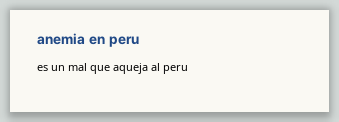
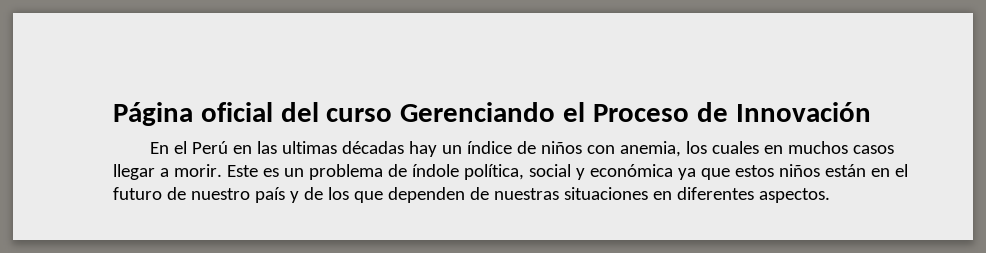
[37,33,139,47] [37,63,188,74] anemia en peru // es un mal que aqueja al peru -> [113,102,871,126] [149,141,894,157] [113,164,908,180] [113,187,830,203] Página oficial del curso Gerenciando el Proceso de Innovación // En el Perú en las ultimas décadas hay un índice de niños con anemia, los cuales en muchos casos llegar a morir. Este es un problema de índole política, social y económica ya que estos niños están en el futuro de nuestro país y de los que dependen de nuestras situaciones en diferentes aspectos.

